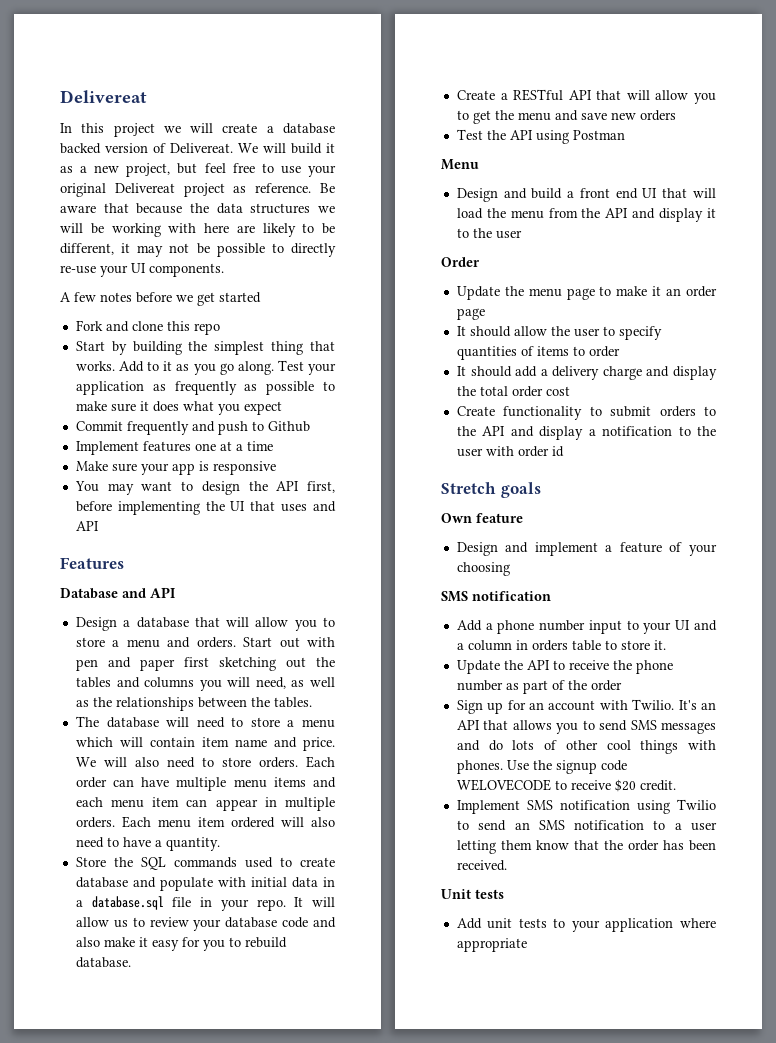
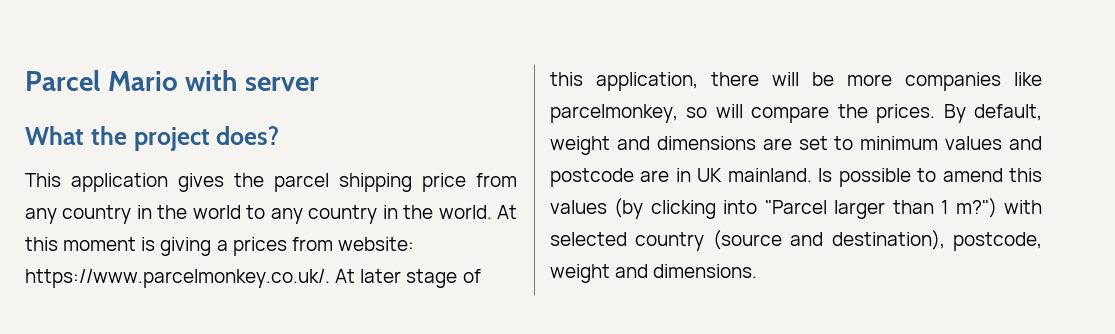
[60,90,147,103] [60,123,335,137] [60,143,335,154] [60,163,336,177] [60,183,335,197] [60,203,335,214] [60,223,335,237] [60,243,336,257] [60,263,224,277] [60,292,261,306] [75,320,220,335] [75,341,335,355] [75,360,337,375] [75,381,335,395] [75,401,282,415] [75,421,310,435] [75,441,273,455] [75,461,276,475] [74,481,335,495] [75,501,336,515] [75,521,99,531] [60,557,124,569] [60,587,176,599] [75,617,335,631] [75,637,335,648] [75,657,335,671] [75,677,335,691] [75,697,312,711] [75,716,335,728] [75,737,335,751] [75,756,336,768] [75,777,336,791] [75,797,335,811] [75,816,335,828] [75,837,220,851] [75,857,335,870] [75,877,335,891] [75,896,335,911] [75,917,337,931] [75,937,287,951] [75,957,131,968] [456,89,716,104] [456,110,676,124] [456,129,625,144] [441,159,479,170] [456,188,716,202] [456,208,716,222] [456,228,522,239] [441,257,480,267] [456,286,717,300] [456,308,485,320] [456,326,662,340] [456,346,620,360] [456,366,717,380] [456,386,570,397] [456,406,716,420] [456,426,716,440] [456,446,564,457] [441,482,541,498] [441,513,523,523] [456,542,717,556] [456,562,510,576] [441,591,551,602] [456,620,717,634] [456,640,666,651] [456,660,673,674] [456,680,622,694] [456,699,716,714] [456,720,716,734] [456,740,716,754] [456,760,627,774] [456,779,676,792] [456,799,716,814] [456,820,717,831] [456,840,716,854] [456,860,507,871] [441,889,504,899] [456,918,716,932] [456,938,527,952] Delivereat // In this project we will create a database backed version of Delivereat. We will build it as a new project, but feel free to use your original Delivereat project as reference. Be aware that because the data structures we will be working with here are likely to be different, it may not be possible to directly re-use your UI components. // A few notes before we get started // Fork and clone this repo // Start by building the simplest thing that works. Add to it as you go along. Test your application as frequently as possible to make sure it does what you expect // Commit frequently and push to Github // Implement features one at a time // Make sure your app is responsive // You may want to design the API first, before implementing the UI that uses and API // Features // Database and API // Design a database that will allow you to store a menu and orders. Start out with pen and paper first sketching out the tables and columns you will need, as well as the relationships between the tables. // The database will need to store a menu which will contain item name and price. We will also need to store orders. Each order can have multiple menu items and each menu item can appear in multiple orders. Each menu item ordered will also need to have a quantity. // Store the SQL commands used to create database and populate with initial data in a database.sql file in your repo. It will allow us to review your database code and also make it easy for you to rebuild database. // Create a RESTful API that will allow you to get the menu and save new orders // Test the API using Postman // Menu // Design and build a front end UI that will load the menu from the API and display it to the user // Order // Update the menu page to make it an order page // It should allow the user to specify quantities of items to order // It should add a delivery charge and display the total order cost // Create functionality to submit orders to the API and display a notification to the user with order id // Stretch goals // Own feature // Design and implement a feature of your choosing // SMS notification // Add a phone number input to your UI and a column in orders table to store it. // Update the API to receive the phone number as part of the order // Sign up for an account with Twilio. It's an API that allows you to send SMS messages and do lots of other cool things with phones. Use the signup code WELOVECODE to receive $20 credit. // Implement SMS notification using Twilio to send an SMS notification to a user letting them know that the order has been received. // Unit tests // Add unit tests to your application where appropriate -> [25,70,319,91] [25,126,280,151] [25,173,517,192] [25,205,517,224] [25,237,414,256] [25,269,481,288] [550,72,1042,91] [550,104,1042,123] [550,136,1042,155] [550,168,1042,187] [550,198,1042,219] [550,230,1042,251] [550,264,758,283] Parcel Mario with server // What the project does? // This application gives the parcel shipping price from any country in the world to any country in the world. At this moment is giving a prices from website: https://www.parcelmonkey.co.uk/. At later stage of this application, there will be more companies like parcelmonkey, so will compare the prices. By default, weight and dimensions are set to minimum values and postcode are in UK mainland. Is possible to amend this values (by clicking into "Parcel larger than 1 m?") with selected country (source and destination), postcode, weight and dimensions.

